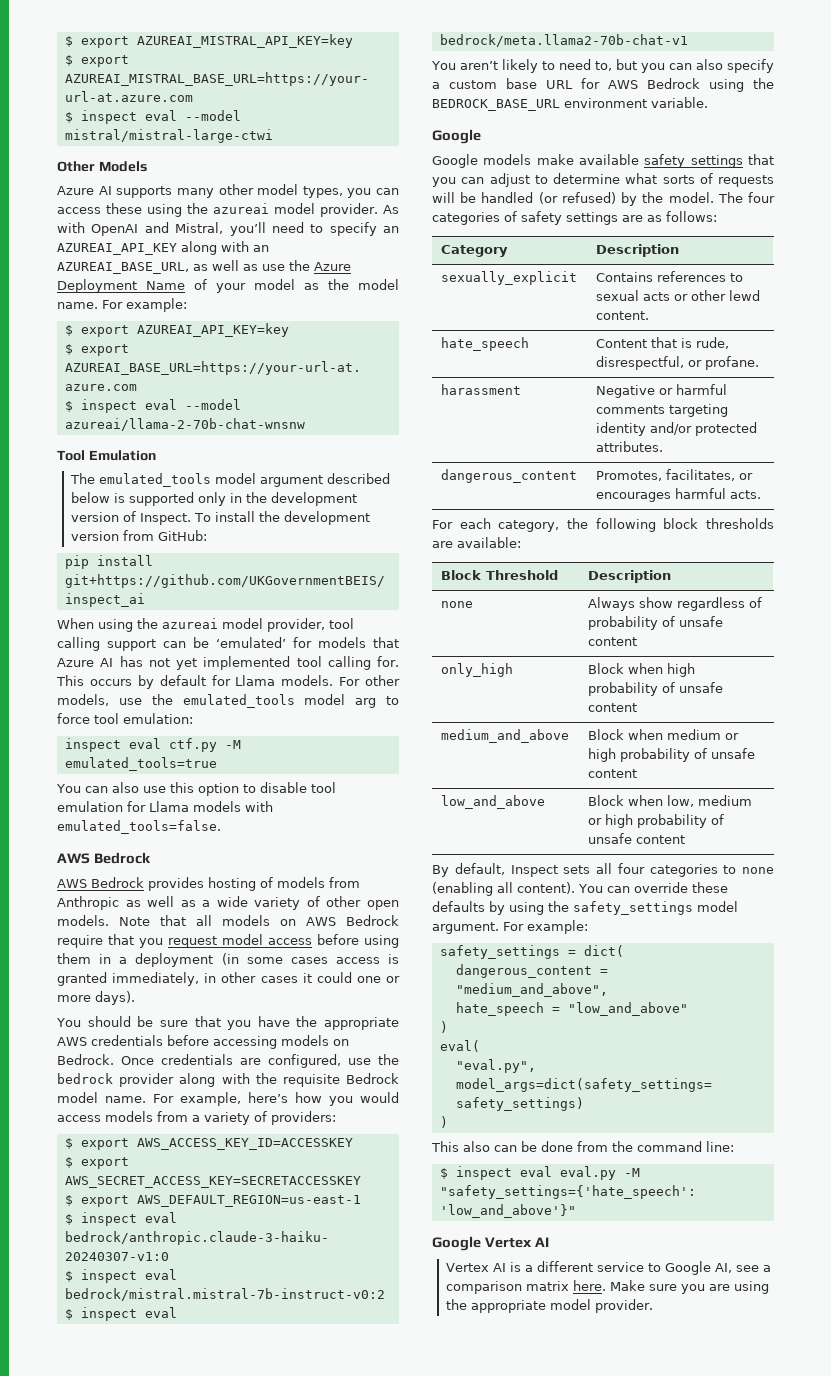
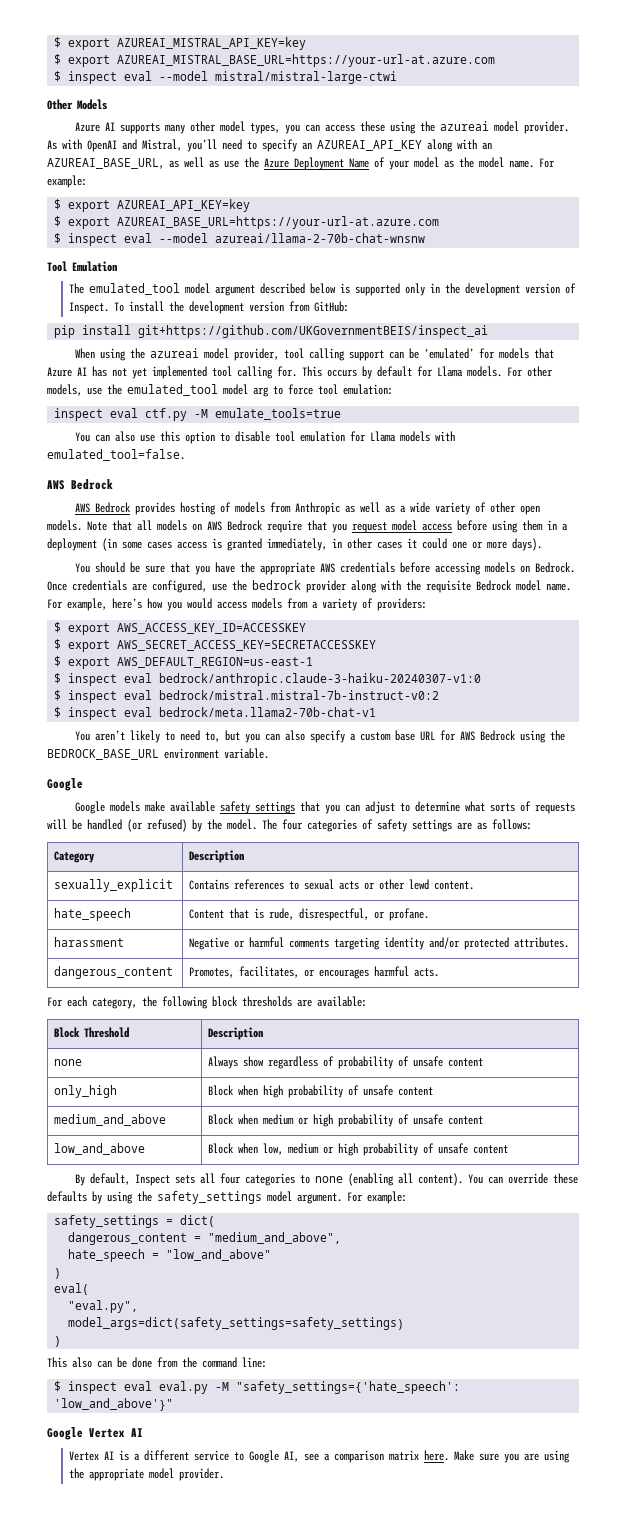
[99,473,212,487] emulated_tools -> [89,283,181,295] emulated_tool
[182,694,295,708] emulated_tools -> [127,384,218,396] emulated_tool
[64,757,217,771] emulated_tools=true -> [215,408,342,420] emulate_tools=true
[57,820,221,834] emulated_tools=false. -> [47,449,185,461] emulated_tool=false.

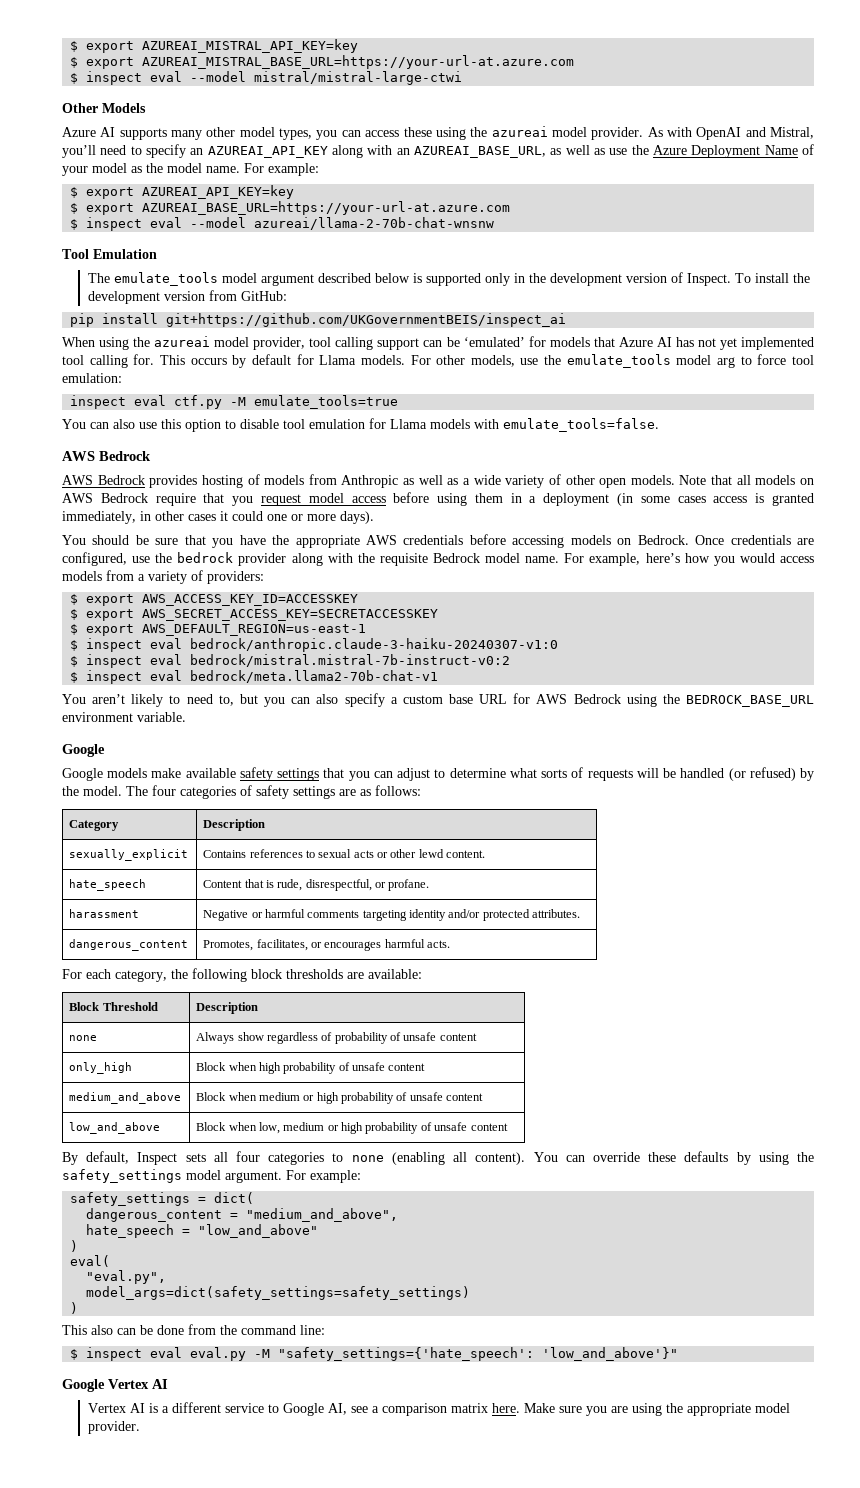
[89,283,181,295] emulated_tool -> [113,272,218,286] emulate_tools
[127,384,218,396] emulated_tool -> [566,354,671,368] emulate_tools
[47,449,185,461] emulated_tool=false. -> [503,418,659,432] emulate_tools=false.

